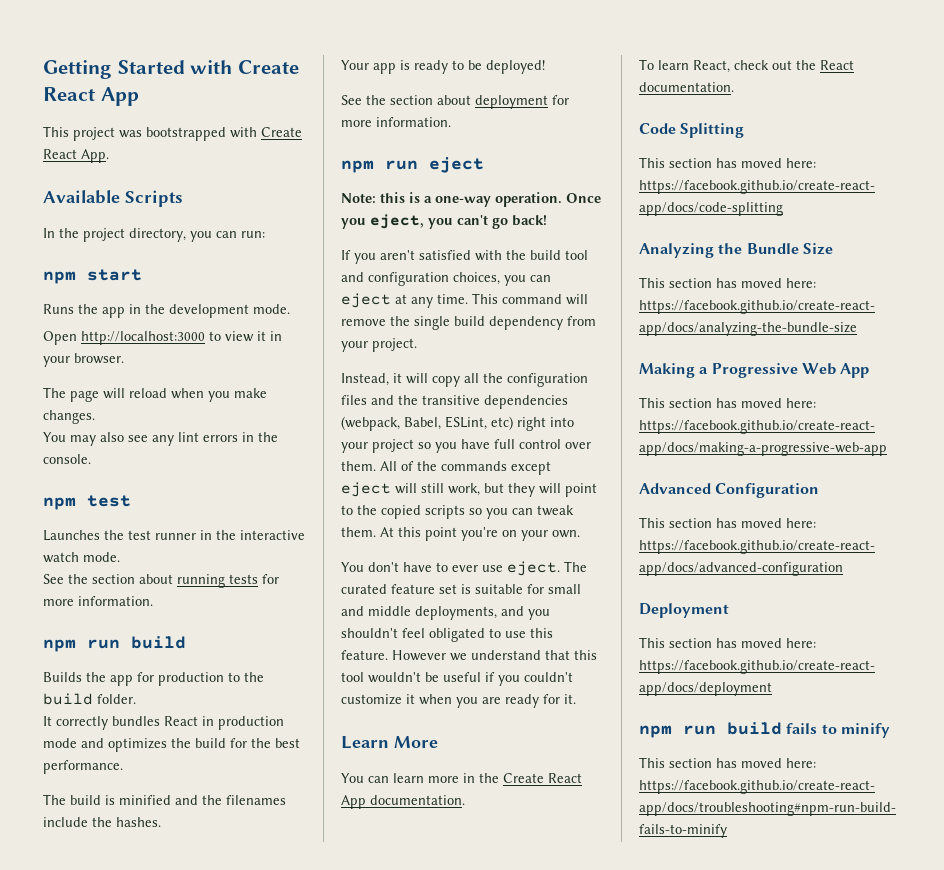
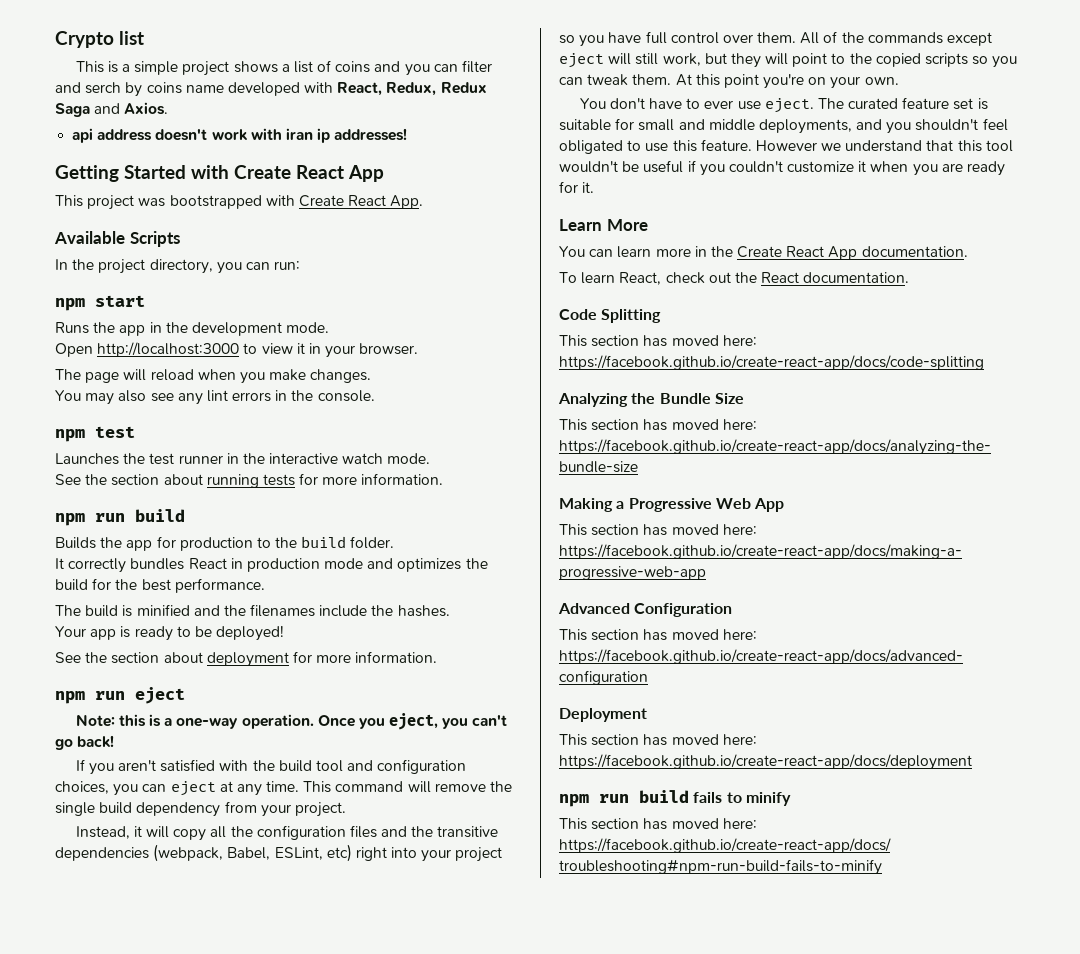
(43, 69) none -> [55,31,144,48] [75,60,493,76] [55,82,487,97] [55,102,169,117] [72,128,408,143] Crypto list // This is a simple project shows a list of coins and you can filter and serch by coins name developed with React, Redux, Redux Saga and Axios. // api address doesn't work with iran ip addresses! //

